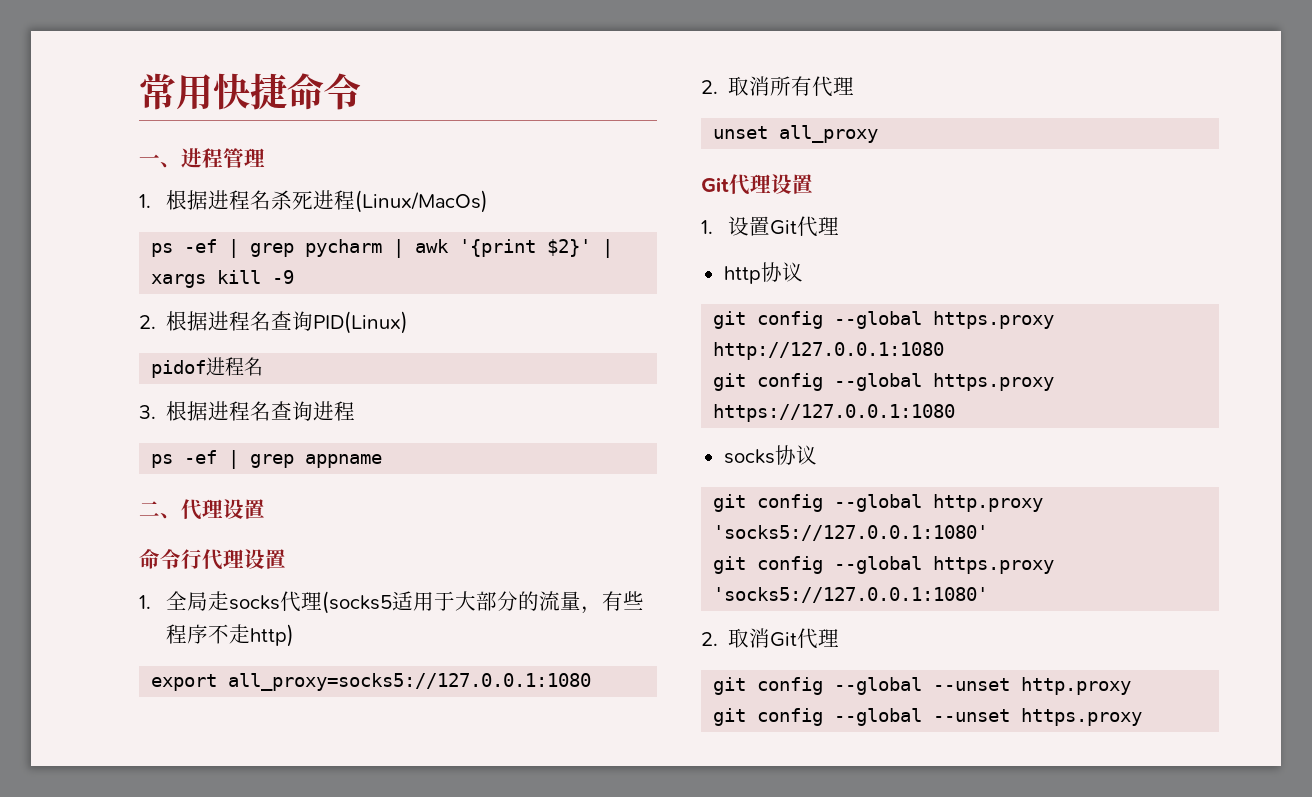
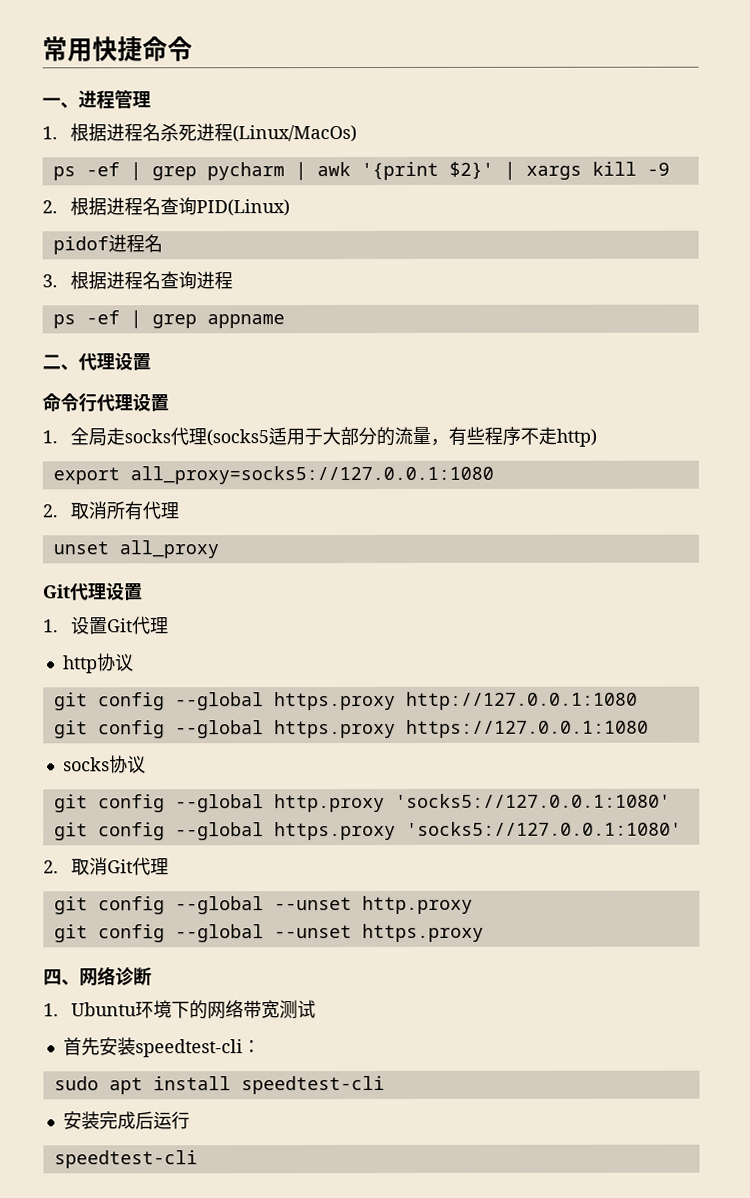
(1143, 717) none -> [43,966,152,987] [43,1000,316,1020] [62,1037,261,1058] [53,1075,385,1095] [62,1111,190,1130] [53,1150,198,1169] // 四、网络诊断 // 1. Ubuntu环境下的网络带宽测试 // 首先安装speedtest-cli： // sudo apt install speedtest-cli // 安装完成后运行 // speedtest-cli

